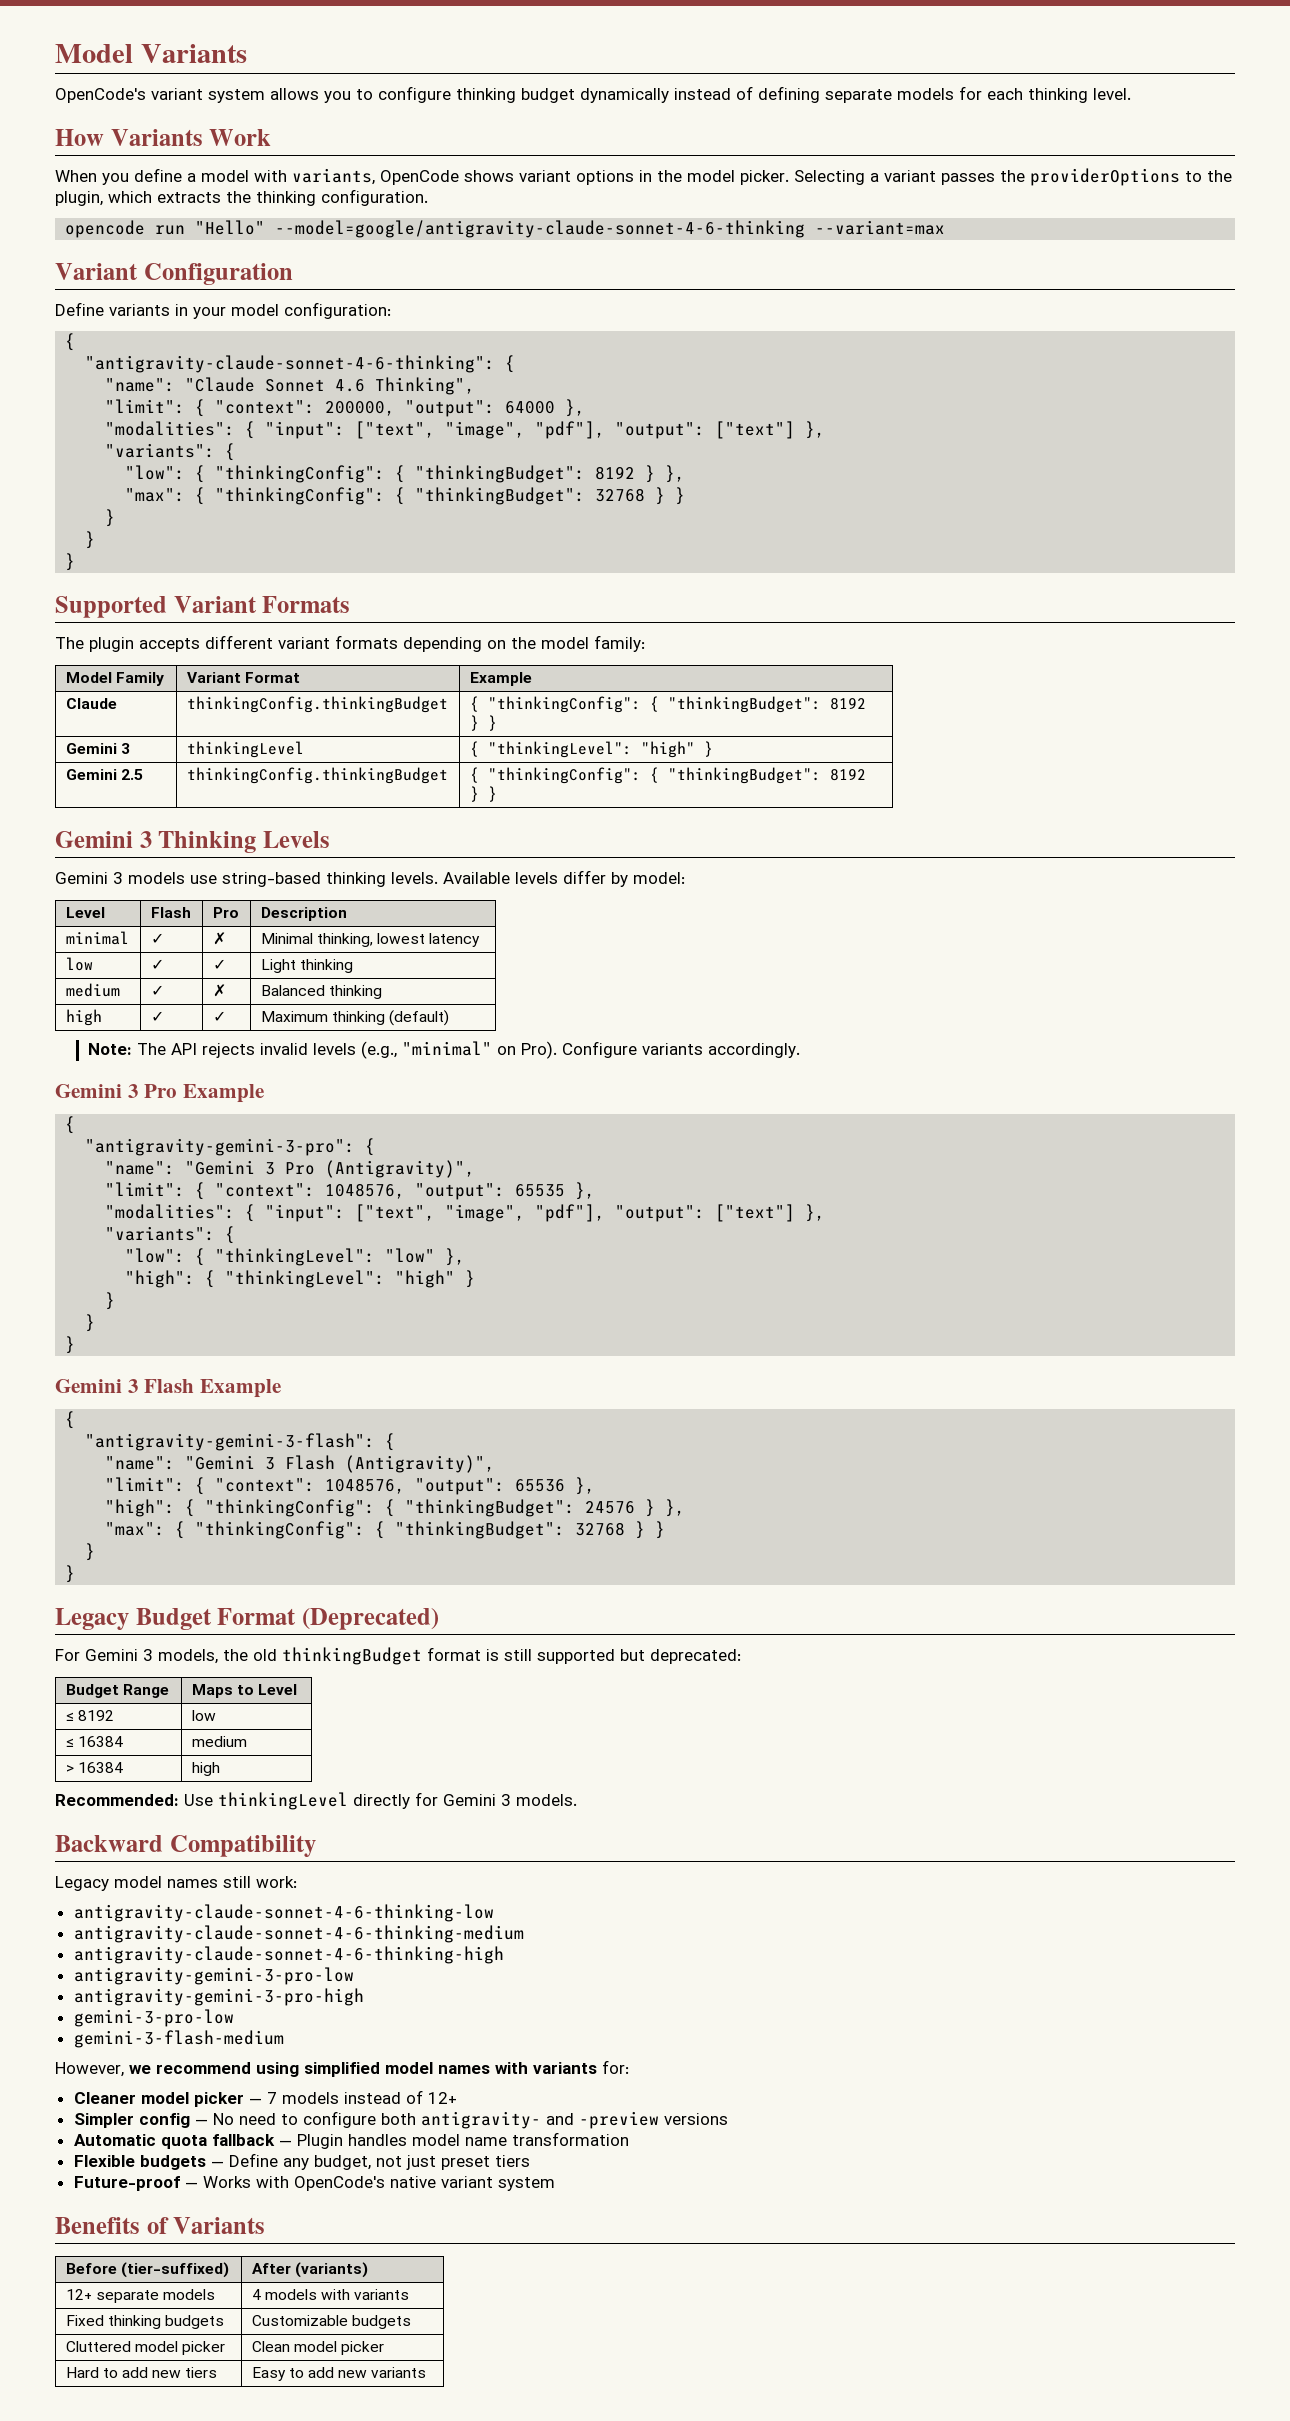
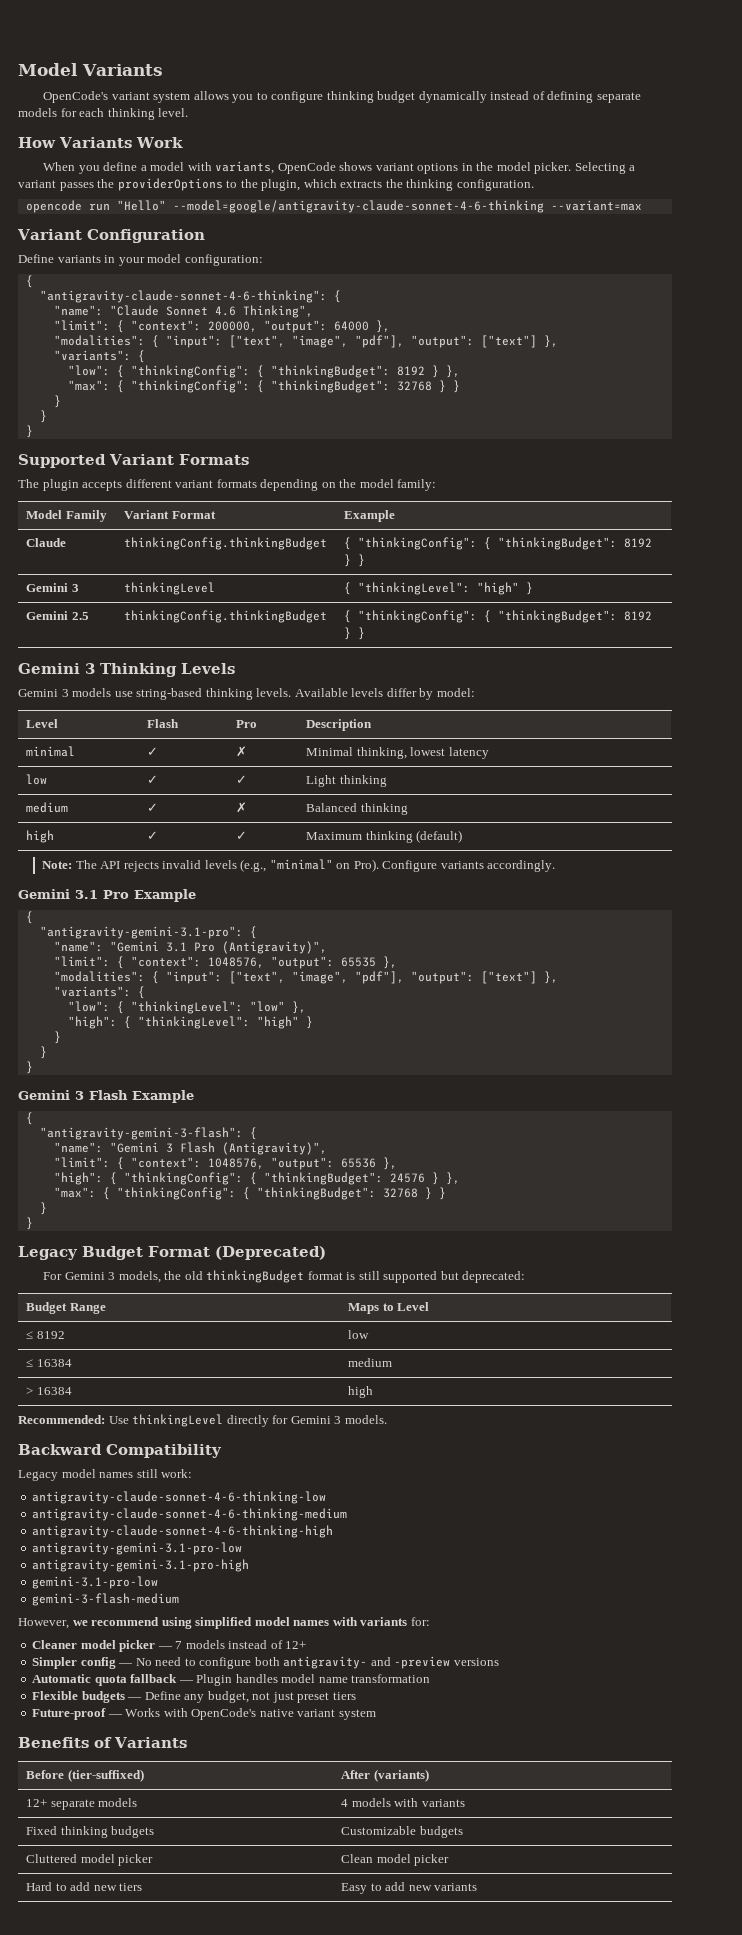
[127,1084,139,1098] 3 -> [75,890,98,899] 3.1
[85,1138,376,1156] [105,1160,276,1175] "antigravity-gemini-3-pro": { // "name": "Gemini 3 -> [39,926,257,939] [53,941,187,952] "antigravity-gemini-3.1-pro": { // "name": "Gemini 3.1
[73,1967,354,1985] [73,1988,364,2006] [73,2009,234,2027] antigravity-gemini-3-pro-low // antigravity-gemini-3-pro-high // gemini-3-pro-low -> [32,1542,243,1555] [32,1559,250,1572] [32,1576,159,1589] antigravity-gemini-3.1-pro-low // antigravity-gemini-3.1-pro-high // gemini-3.1-pro-low

